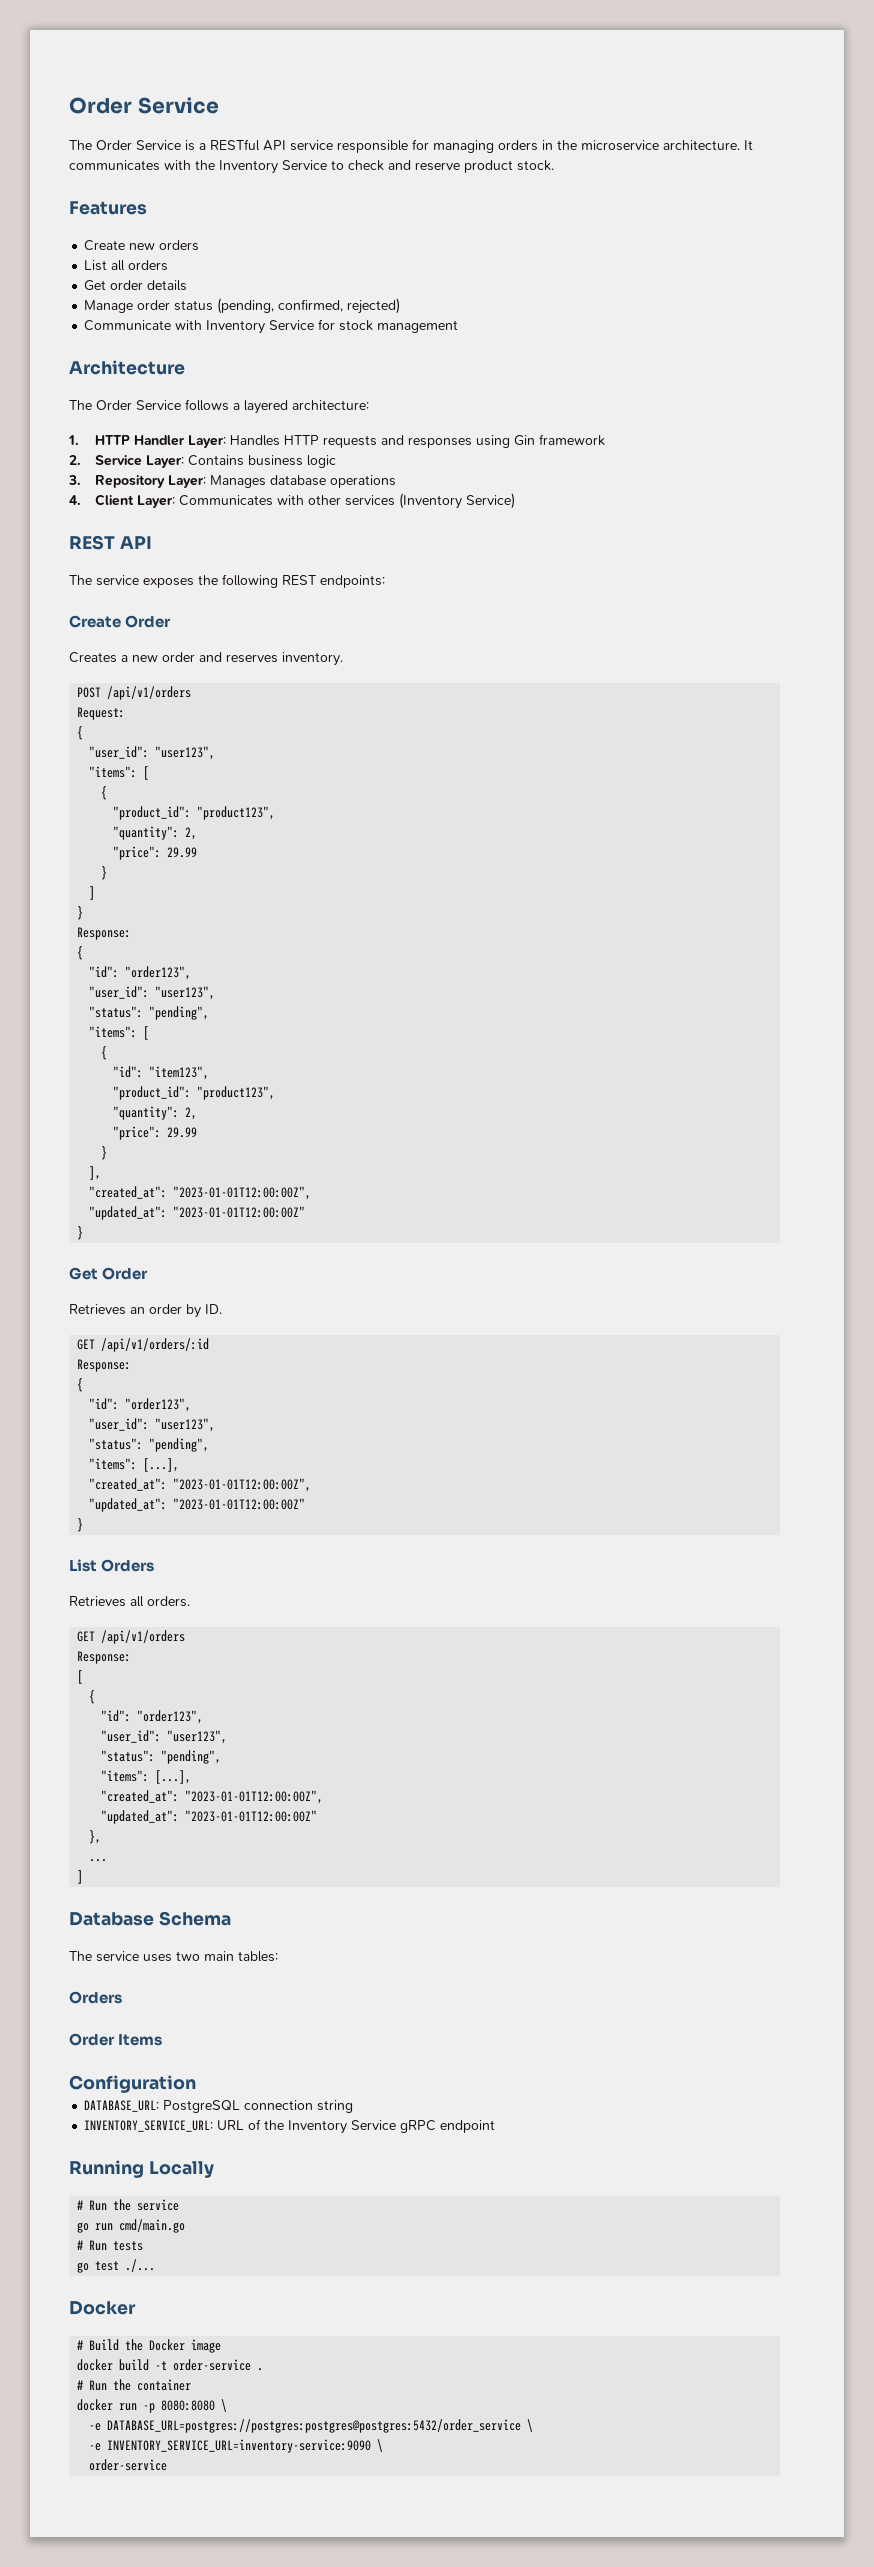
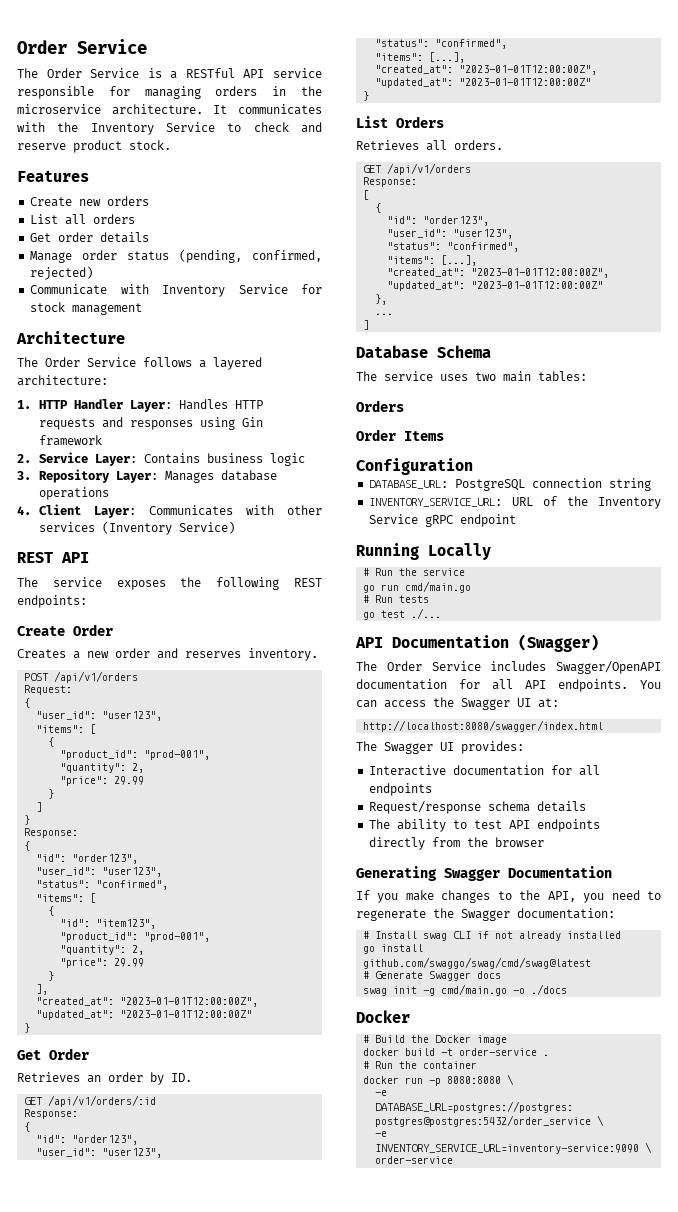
[197,806,276,820] "product123", -> [144,750,211,760] "prod-001",
[149,1006,210,1020] "pending", -> [96,880,169,890] "confirmed",
[197,1086,276,1100] "product123", -> [144,932,211,942] "prod-001",
[149,1438,210,1452] "pending", -> [435,39,508,49] "confirmed",
[161,1750,222,1764] "pending", -> [447,242,520,252] "confirmed",
(156, 2265) none -> [355,634,599,652] [356,661,661,674] [356,679,661,692] [356,697,559,710] [363,720,604,732] [356,741,524,754] [369,765,601,776] [369,783,433,796] [369,801,587,814] [369,819,601,832] [369,837,545,850] [356,866,612,881] [356,890,661,903] [356,908,615,921] [363,931,622,941] [363,944,424,954] [363,957,592,969] [363,971,502,981] [363,984,568,996] // API Documentation (Swagger) // The Order Service includes Swagger/OpenAPI documentation for all API endpoints. You can access the Swagger UI at: // http://localhost:8080/swagger/index.html // The Swagger UI provides: // Interactive documentation for all endpoints // Request/response schema details // The ability to test API endpoints directly from the browser // Generating Swagger Documentation // If you make changes to the API, you need to regenerate the Swagger documentation: // # Install swag CLI if not already installed // go install github.com/swaggo/swag/cmd/swag@latest // # Generate Swagger docs // swag init -g cmd/main.go -o ./docs

